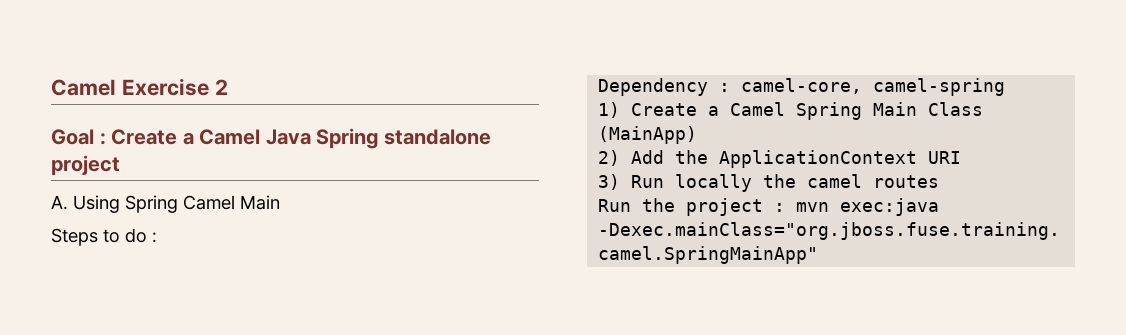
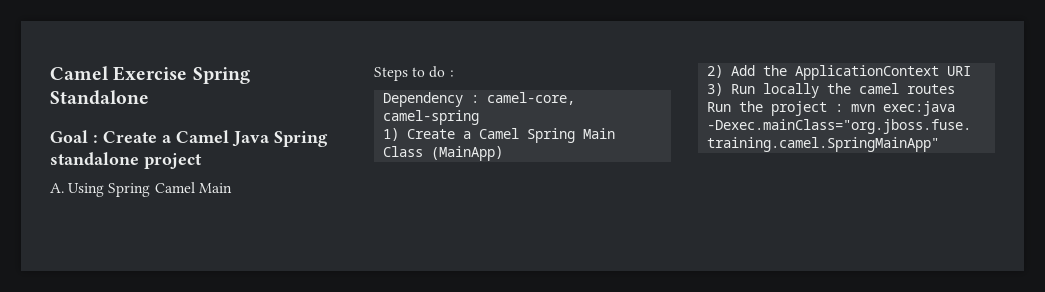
[214,79,228,95] 2 -> [192,67,250,84] [50,90,149,105] Spring Standalone

